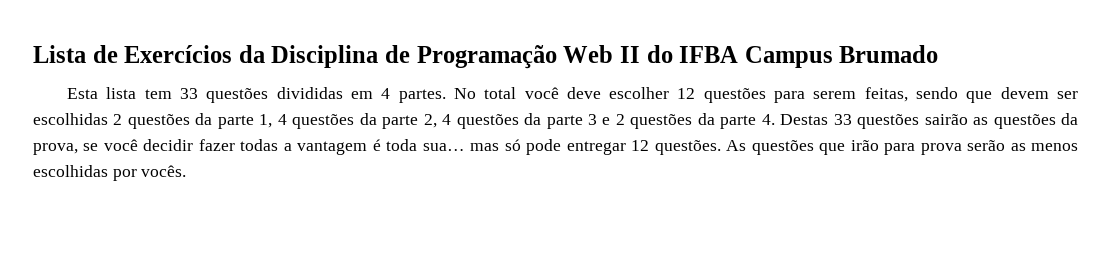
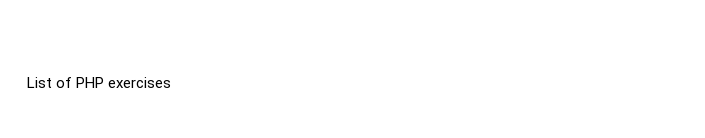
[33,45,939,69] [66,87,1079,103] [33,113,1078,129] [33,139,1079,155] [33,165,187,181] Lista de Exercícios da Disciplina de Programação Web II do IFBA Campus Brumado // Esta lista tem 33 questões divididas em 4 partes. No total você deve escolher 12 questões para serem feitas, sendo que devem ser escolhidas 2 questões da parte 1, 4 questões da parte 2, 4 questões da parte 3 e 2 questões da parte 4. Destas 33 questões sairão as questões da prova, se você decidir fazer todas a vantagem é toda sua… mas só pode entregar 12 questões. As questões que irão para prova serão as menos escolhidas por vocês. -> [27,77,172,88] List of PHP exercises

